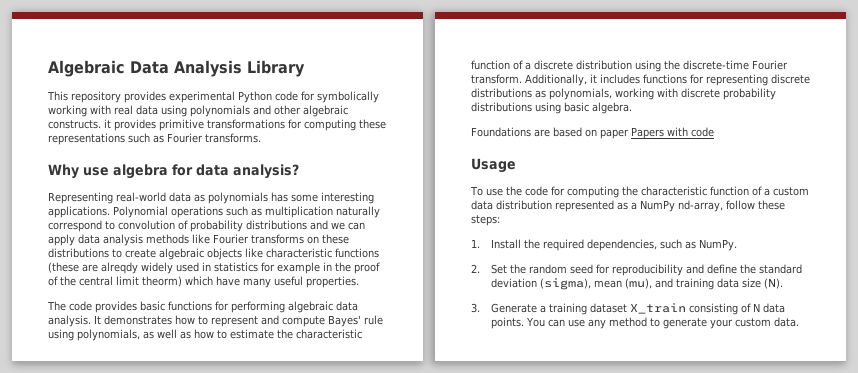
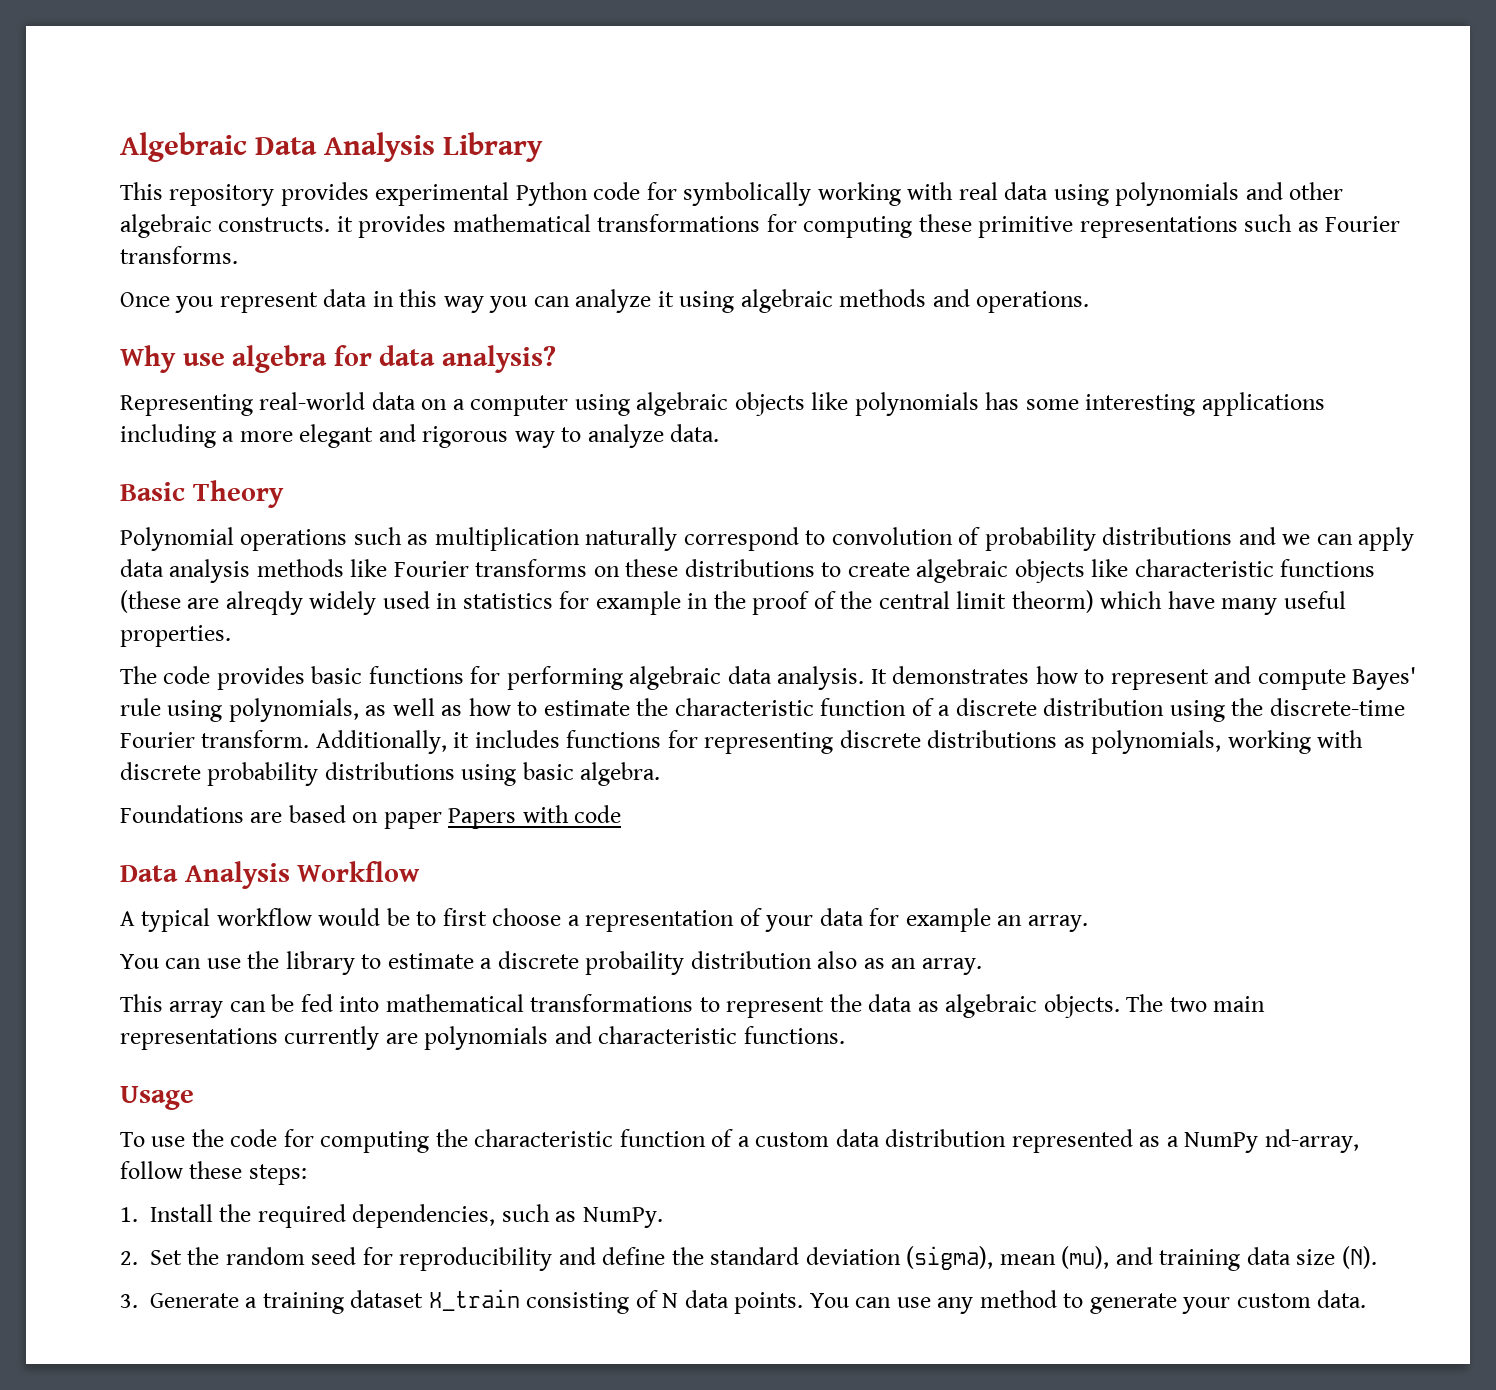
[159,119,204,131] primitive -> [452,214,591,232] mathematical
(386, 124) none -> [978,216,1074,238] primitive
(261, 138) none -> [120,289,1090,313] // Once you represent data in this way you can analyze it using algebraic methods and operations.
[194,192,374,204] [48,206,110,218] as polynomials has some interesting applications. -> [421,392,1325,416] [120,424,720,448] [120,480,284,508] on a computer using algebraic objects like polynomials has some interesting applications including a more elegant and rigorous way to analyze data. // Basic Theory //
(714, 132) none -> [120,861,421,889] [120,908,1088,932] [120,951,982,975] [120,994,1266,1018] [120,1026,845,1050] // Data Analysis Workflow // A typical workflow would be to first choose a representation of your data for example an array. // You can use the library to estimate a discrete probaility distribution also as an array. // This array can be fed into mathematical transformations to represent the data as algebraic objects. The two main representations currently are polynomials and characteristic functions.

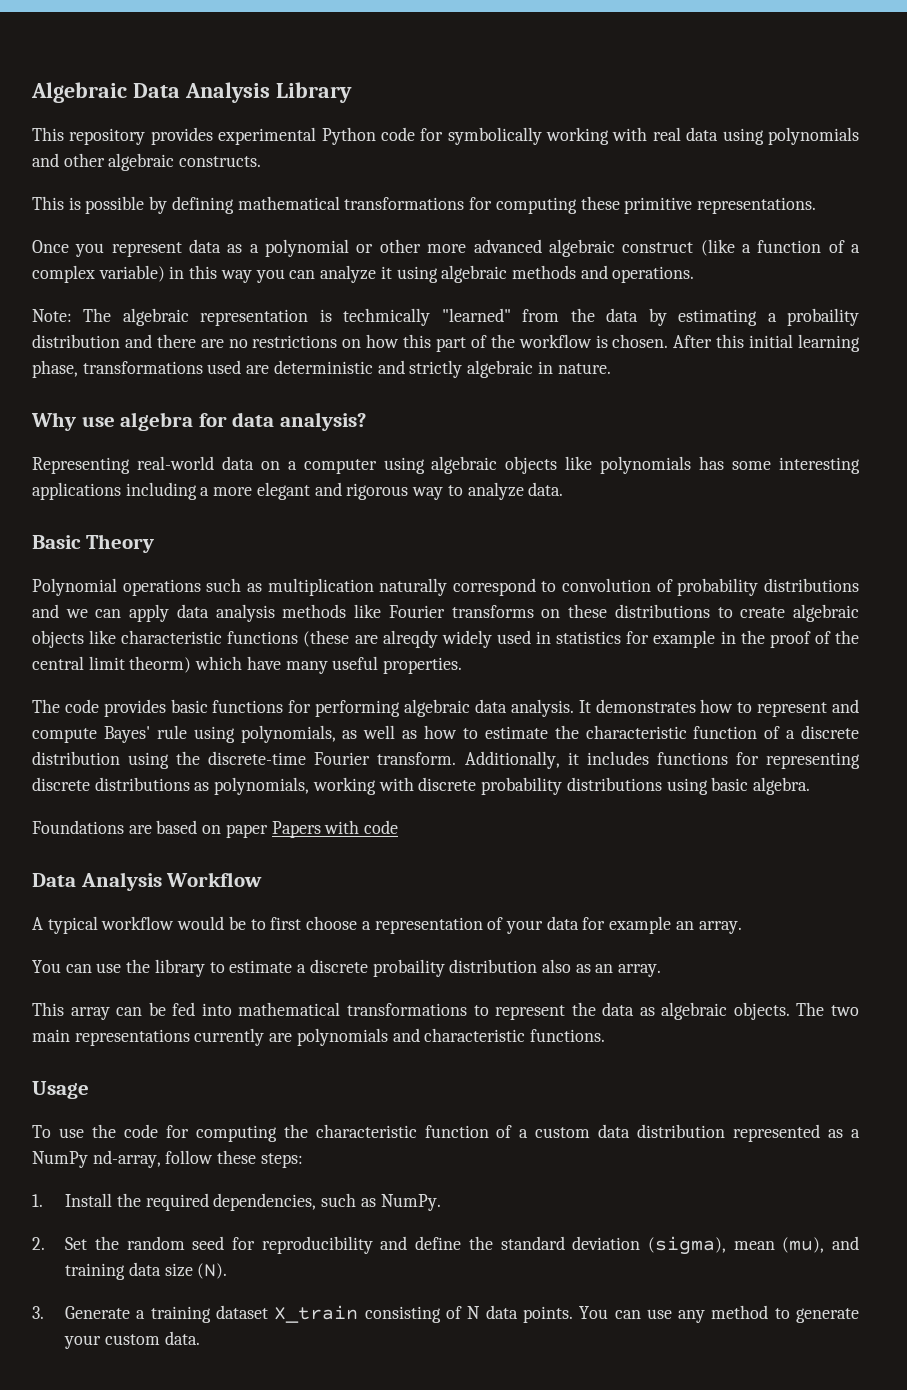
[336,214,447,238] it provides -> [32,196,234,214] // This is possible by defining
[1079,214,1401,238] [120,246,238,264] representations such as Fourier transforms. -> [696,197,816,214] representations.
(368, 298) none -> [227,239,861,257] [32,265,165,283] as a polynomial or other more advanced algebraic construct (like a function of a complex variable)
(1090, 302) none -> [32,308,859,326] [32,334,861,352] [32,360,611,378] // Note: The algebraic representation is techmically "learned" from the data by estimating a probaility distribution and there are no restrictions on how this part of the workflow is chosen. After this initial learning phase, transformations used are deterministic and strictly algebraic in nature.

